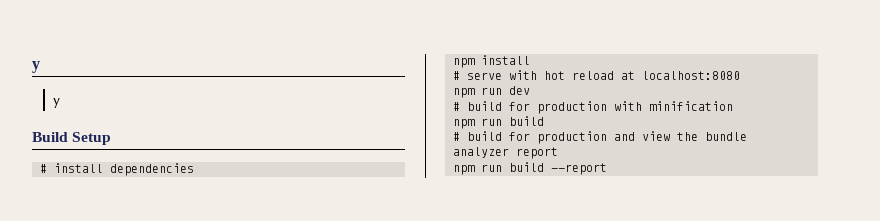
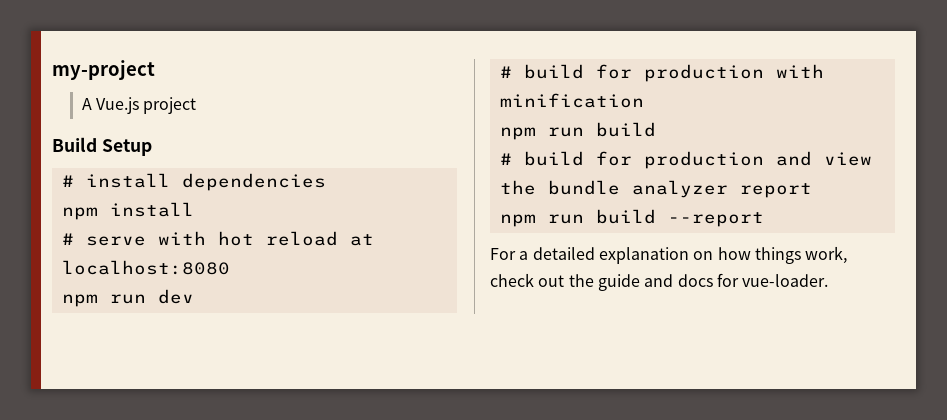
[32,61,40,73] [52,98,60,108] y // y -> [52,60,155,80] [81,97,197,114] my-project // A Vue.js project
(608, 169) none -> [490,246,848,264] [490,273,829,291] // For a detailed explanation on how things work, check out the guide and docs for vue-loader.

